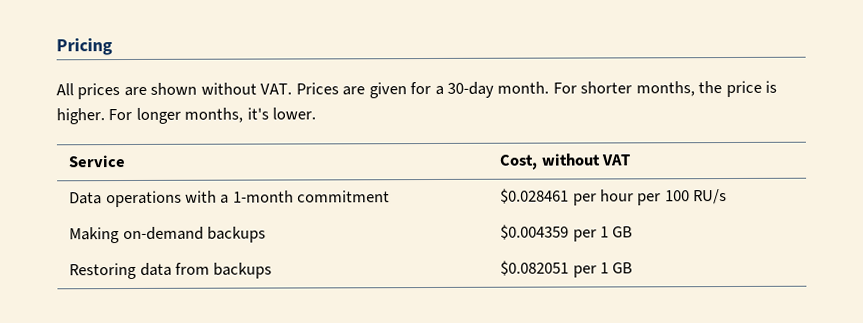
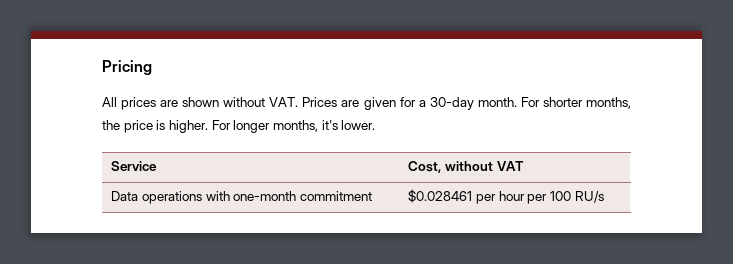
[220,190,294,204] a 1-month -> [233,191,297,201] one-month
[69,226,267,244] [500,224,634,242] [69,262,273,280] [500,260,634,278] // Making on-demand backups | $0.004359 per 1 GB // Restoring data from backups | $0.082051 per 1 GB -> (604, 197) none

